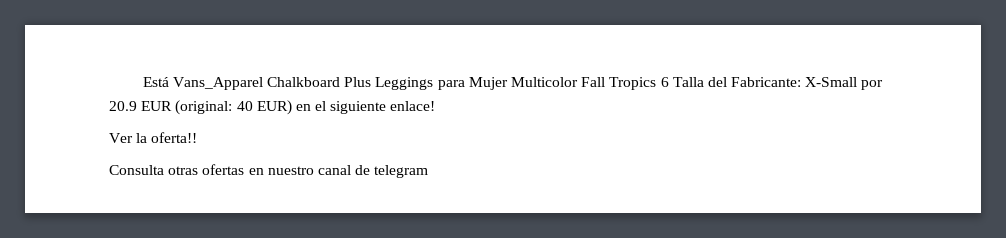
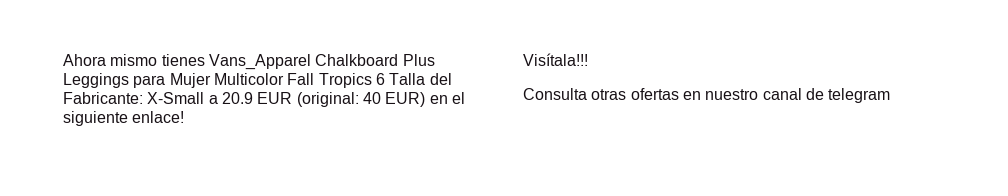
[142,77,169,87] Está -> [63,54,205,66] Ahora mismo tienes
[861,80,884,90] por -> [208,95,218,104] a
[109,132,198,143] Ver la oferta!! -> [523,53,588,66] Visítala!!!

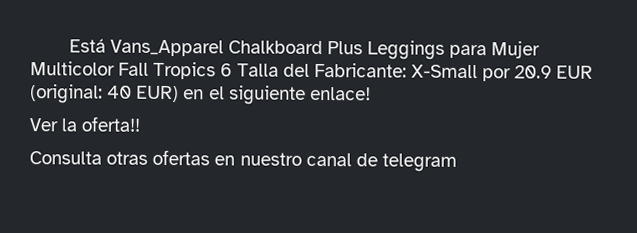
[63,54,205,66] Ahora mismo tienes -> [68,38,106,53] Está
[208,95,218,104] a -> [482,68,512,82] por
[523,53,588,66] Visítala!!! -> [29,116,141,132] Ver la oferta!!

